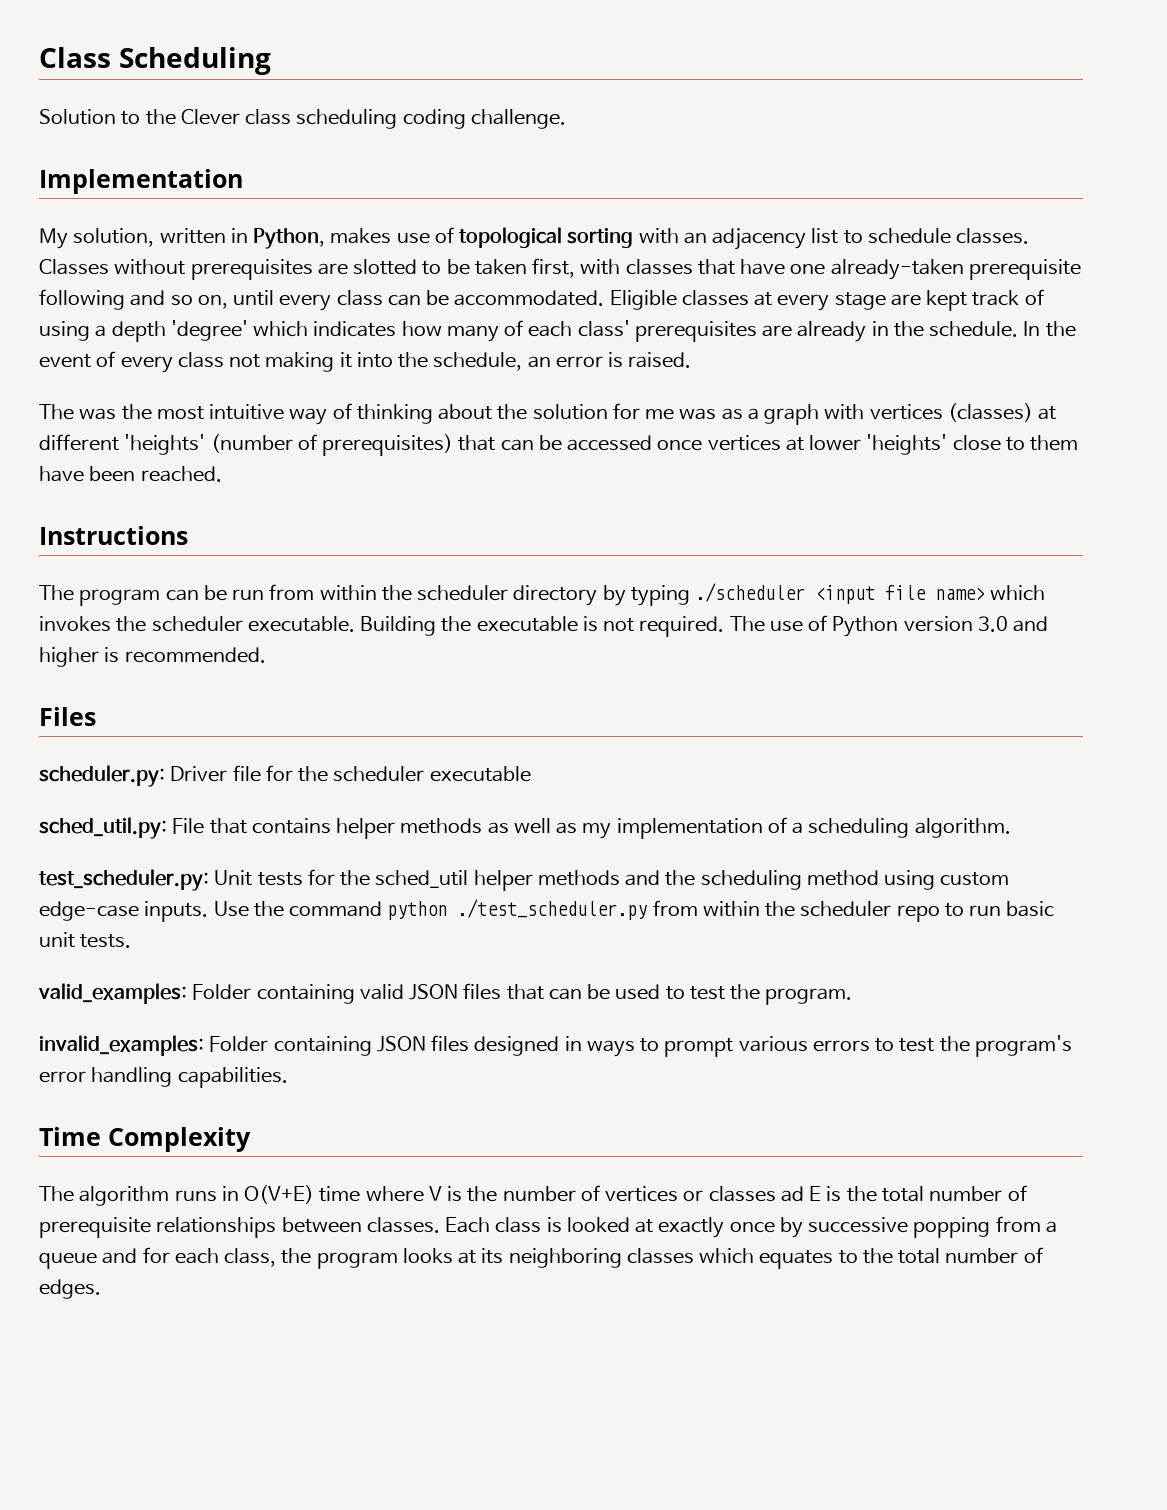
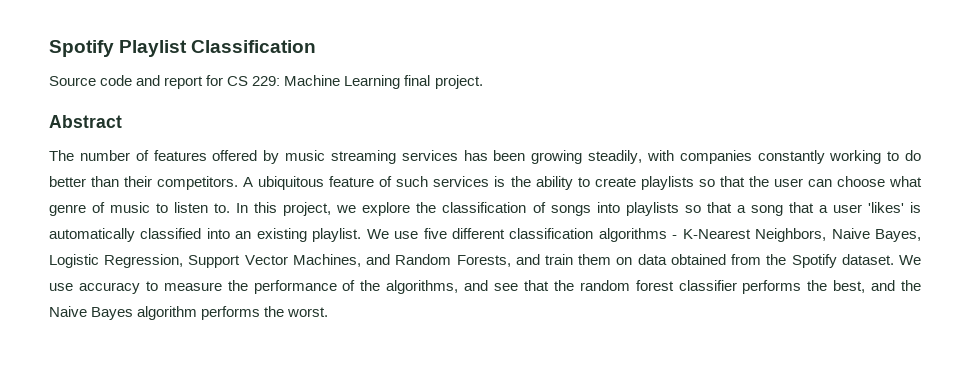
[39,47,271,75] [39,109,566,129] [39,169,243,194] [39,227,1030,250] [39,258,1081,280] [39,289,1044,311] [39,320,1076,342] [39,351,692,373] [39,403,1057,425] [39,434,1079,456] [39,466,222,482] [39,526,188,545] [39,583,1046,606] [39,615,1049,637] [39,647,266,667] [39,707,96,726] [39,765,531,787] [39,817,1011,839] [39,869,1010,891] [39,899,1055,922] [39,932,132,948] [38,983,853,1005] [39,1035,1072,1057] [39,1067,288,1088] [39,1127,251,1152] [39,1185,1027,1206] [39,1216,1057,1238] [39,1247,1043,1269] [39,1279,101,1299] Class Scheduling // Solution to the Clever class scheduling coding challenge. // Implementation // My solution, written in Python, makes use of topological sorting with an adjacency list to schedule classes. Classes without prerequisites are slotted to be taken first, with classes that have one already-taken prerequisite following and so on, until every class can be accommodated. Eligible classes at every stage are kept track of using a depth 'degree' which indicates how many of each class' prerequisites are already in the schedule. In the event of every class not making it into the schedule, an error is raised. // The was the most intuitive way of thinking about the solution for me was as a graph with vertices (classes) at different 'heights' (number of prerequisites) that can be accessed once vertices at lower 'heights' close to them have been reached. // Instructions // The program can be run from within the scheduler directory by typing ./scheduler <input file name> which invokes the scheduler executable. Building the executable is not required. The use of Python version 3.0 and higher is recommended. // Files // scheduler.py: Driver file for the scheduler executable // sched_util.py: File that contains helper methods as well as my implementation of a scheduling algorithm. // test_scheduler.py: Unit tests for the sched_util helper methods and the scheduling method using custom edge-case inputs. Use the command python ./test_scheduler.py from within the scheduler repo to run basic unit tests. // valid_examples: Folder containing valid JSON files that can be used to test the program. // invalid_examples: Folder containing JSON files designed in ways to prompt various errors to test the program's error handling capabilities. // Time Complexity // The algorithm runs in O(V+E) time where V is the number of vertices or classes ad E is the total number of prerequisite relationships between classes. Each class is looked at exactly once by successive popping from a queue and for each class, the program looks at its neighboring classes which equates to the total number of edges. -> [49,40,317,57] [49,75,483,89] [49,115,122,128] [49,150,922,164] [49,176,922,190] [49,202,921,216] [49,228,921,242] [49,254,921,268] [49,280,921,294] [49,306,329,320] Spotify Playlist Classification // Source code and report for CS 229: Machine Learning final project. // Abstract // The number of features offered by music streaming services has been growing steadily, with companies constantly working to do better than their competitors. A ubiquitous feature of such services is the ability to create playlists so that the user can choose what genre of music to listen to. In this project, we explore the classification of songs into playlists so that a song that a user 'likes' is automatically classified into an existing playlist. We use five different classification algorithms - K-Nearest Neighbors, Naive Bayes, Logistic Regression, Support Vector Machines, and Random Forests, and train them on data obtained from the Spotify dataset. We use accuracy to measure the performance of the algorithms, and see that the random forest classifier performs the best, and the Naive Bayes algorithm performs the worst.

